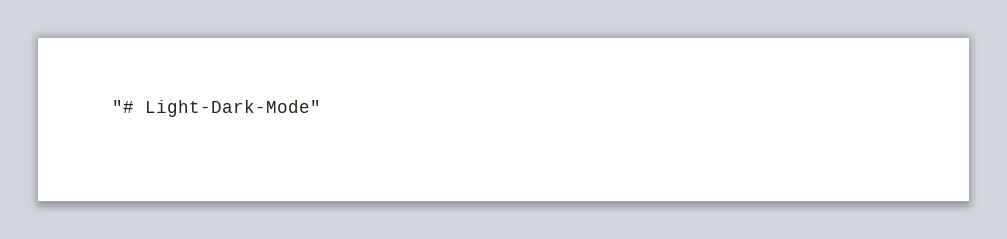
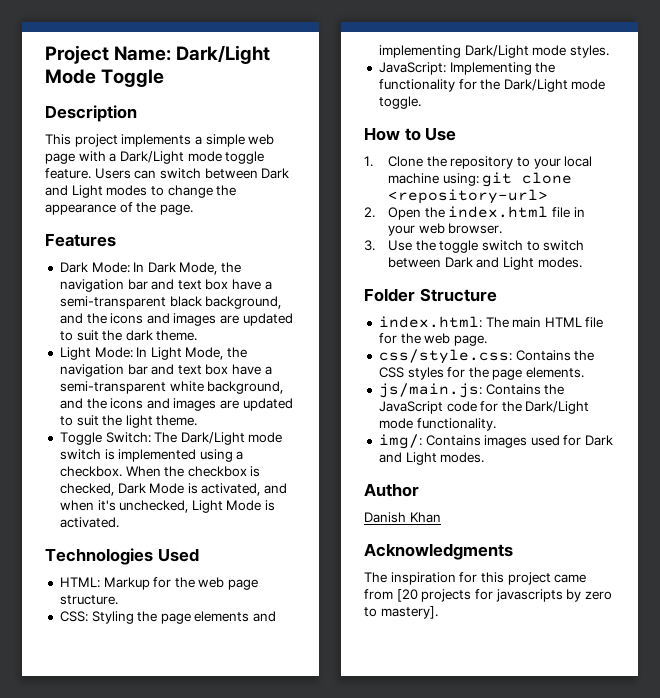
[112,100,321,117] "# Light-Dark-Mode" -> [45,45,271,64] [45,69,165,87] [45,105,137,122] [45,134,275,147] [45,151,265,164] [45,168,290,179] [45,185,237,198] [45,202,193,215] [45,233,116,247] [59,262,242,275] [59,279,272,292] [59,296,282,309] [59,313,293,326] [59,330,198,341] [59,347,248,360] [59,364,272,377] [59,381,284,394] [59,398,293,411] [59,415,198,428] [59,432,283,445] [59,449,244,462] [59,466,261,477] [59,483,288,496] [59,500,276,513] [59,517,119,528] [45,548,199,565] [59,577,259,590] [59,595,118,605] [59,611,277,624] [378,45,609,58] [378,62,556,75] [378,79,606,92] [378,96,421,109] [364,127,457,141] [364,156,593,169] [388,172,573,187] [388,189,549,204] [364,206,585,220] [388,223,503,236] [364,240,585,253] [388,257,582,270] [364,288,497,302] [378,316,604,328] [378,333,487,346] [378,349,595,364] [378,367,585,380] [378,383,565,398] [378,401,590,414] [378,418,496,431] [378,434,614,449] [378,452,485,465] [364,483,419,497] [364,512,441,523] [364,543,513,560] [364,572,587,585] [364,589,612,602] [364,606,438,619] Project Name: Dark/Light Mode Toggle // Description // This project implements a simple web page with a Dark/Light mode toggle feature. Users can switch between Dark and Light modes to change the appearance of the page. // Features // Dark Mode: In Dark Mode, the navigation bar and text box have a semi-transparent black background, and the icons and images are updated to suit the dark theme. // Light Mode: In Light Mode, the navigation bar and text box have a semi-transparent white background, and the icons and images are updated to suit the light theme. // Toggle Switch: The Dark/Light mode switch is implemented using a checkbox. When the checkbox is checked, Dark Mode is activated, and when it's unchecked, Light Mode is activated. // Technologies Used // HTML: Markup for the web page structure. // CSS: Styling the page elements and implementing Dark/Light mode styles. // JavaScript: Implementing the functionality for the Dark/Light mode toggle. // How to Use // 1. Clone the repository to your local machine using: git clone <repository-url> // 2. Open the index.html file in your web browser. // 3. Use the toggle switch to switch between Dark and Light modes. // Folder Structure // index.html: The main HTML file for the web page. // css/style.css: Contains the CSS styles for the page elements. // js/main.js: Contains the JavaScript code for the Dark/Light mode functionality. // img/: Contains images used for Dark and Light modes. // Author // Danish Khan // Acknowledgments // The inspiration for this project came from [20 projects for javascripts by zero to mastery].

